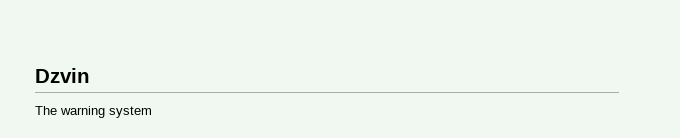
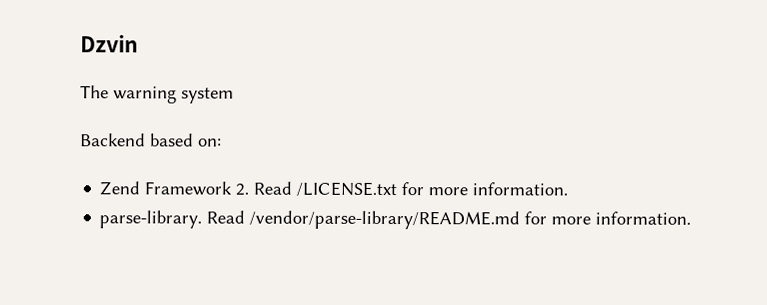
(152, 112) none -> [80,133,222,147] [99,181,569,198] [99,210,692,230] // Backend based on: // Zend Framework 2. Read /LICENSE.txt for more information. // parse-library. Read /vendor/parse-library/README.md for more information.

